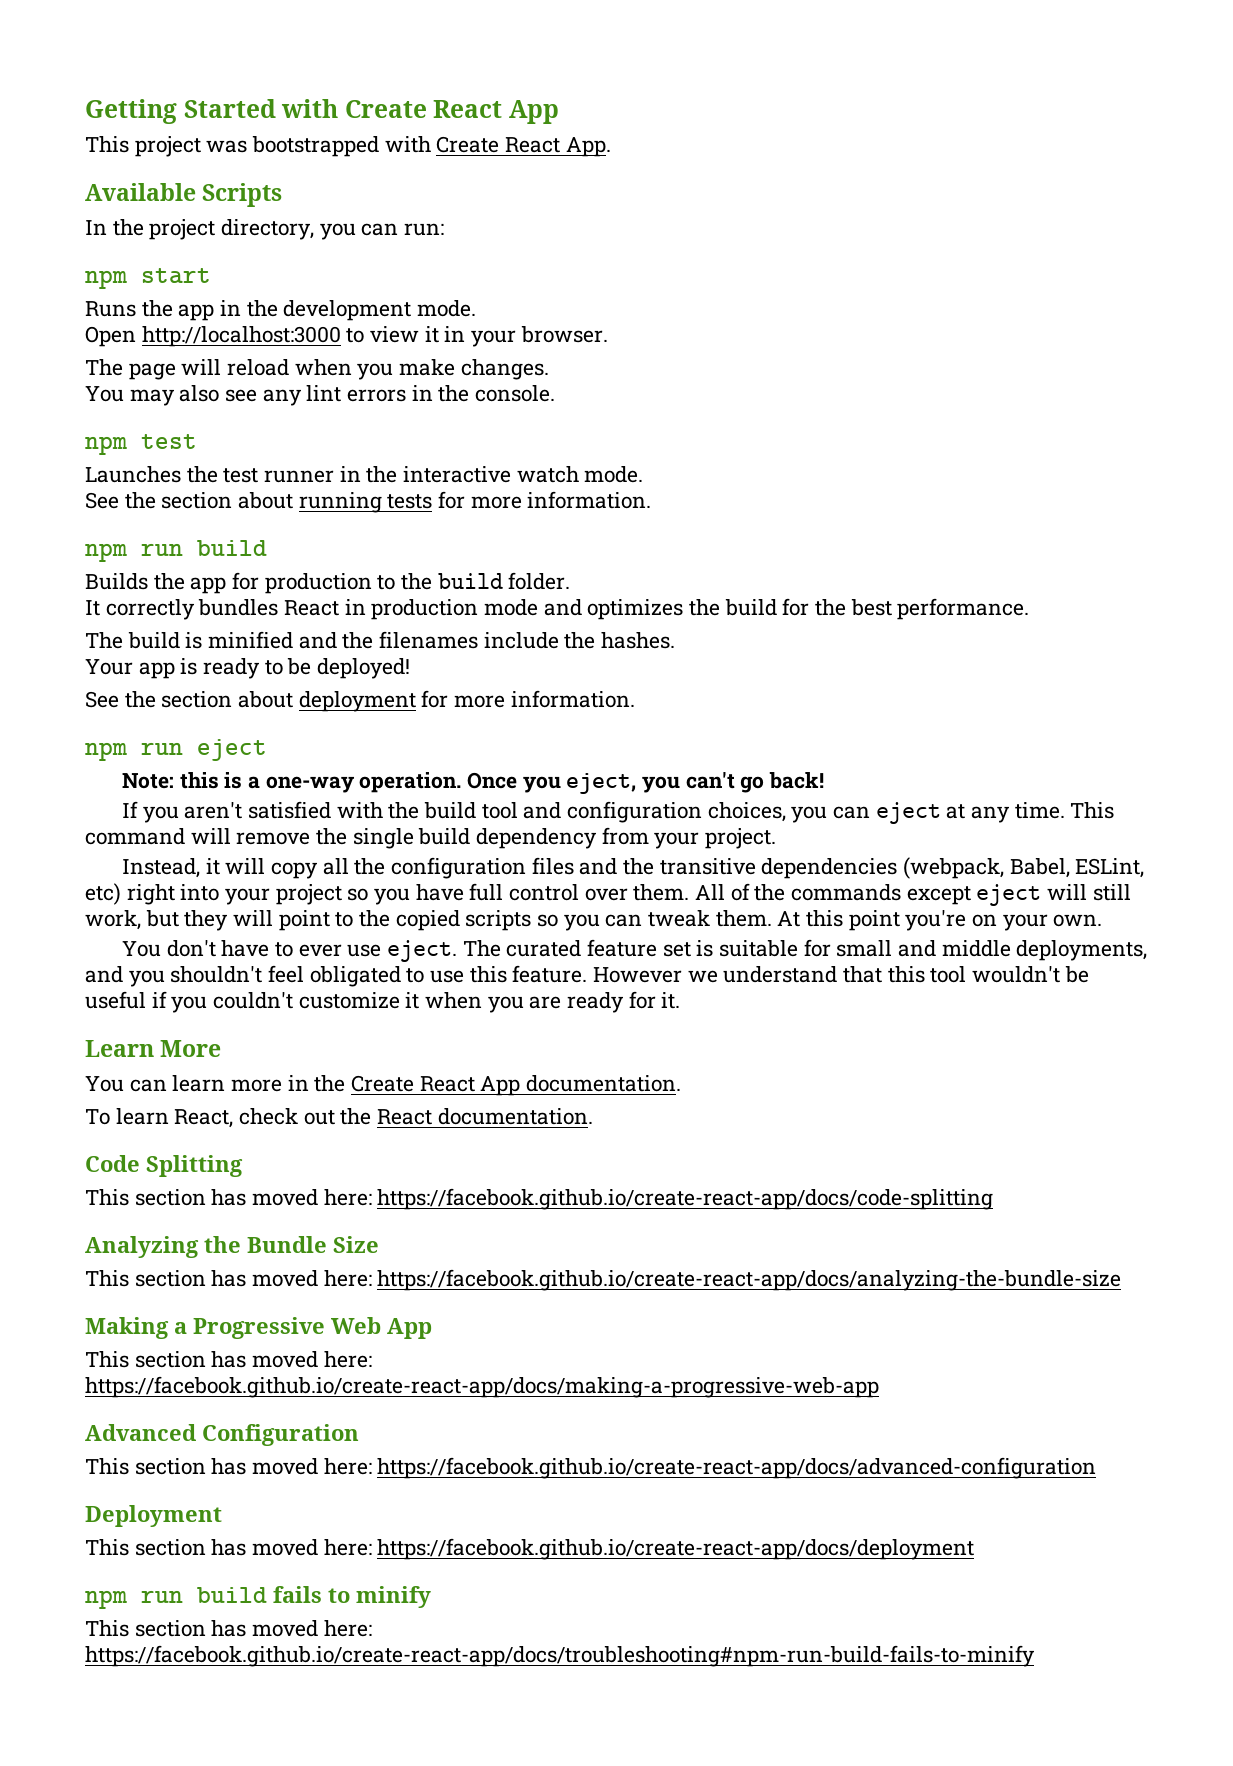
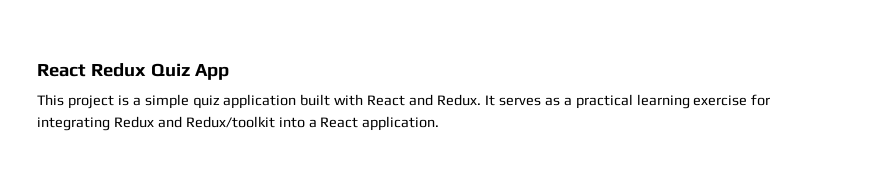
[85,99,560,124] [85,136,611,157] [85,183,283,207] [85,219,445,240] [85,268,211,289] [85,300,477,321] [85,326,608,347] [85,359,549,380] [85,385,556,406] [85,434,197,455] [85,466,644,483] [85,491,652,513] [85,540,267,562] [85,572,571,594] [85,598,1030,620] [85,631,676,649] [85,658,411,679] [85,690,635,712] [85,739,267,761] [122,772,825,794] [122,801,1115,824] [85,827,777,849] [122,857,1145,879] [85,883,1131,906] [85,910,1103,931] [122,939,1148,962] [85,965,1089,987] [85,991,681,1013] [85,1040,222,1057] [85,1075,682,1096] [85,1108,593,1128] [85,1155,243,1177] [85,1188,994,1210] [85,1236,379,1258] [85,1269,1122,1291] [85,1317,432,1339] [85,1351,372,1368] [85,1376,879,1398] [85,1424,359,1446] [85,1457,1097,1479] [85,1505,222,1527] [85,1538,975,1560] [85,1586,431,1609] [85,1620,372,1637] [85,1645,1035,1667] Getting Started with Create React App // This project was bootstrapped with Create React App. // Available Scripts // In the project directory, you can run: // npm start // Runs the app in the development mode. // Open http://localhost:3000 to view it in your browser. // The page will reload when you make changes. // You may also see any lint errors in the console. // npm test // Launches the test runner in the interactive watch mode. // See the section about running tests for more information. // npm run build // Builds the app for production to the build folder. // It correctly bundles React in production mode and optimizes the build for the best performance. // The build is minified and the filenames include the hashes. // Your app is ready to be deployed! // See the section about deployment for more information. // npm run eject // Note: this is a one-way operation. Once you eject, you can't go back! // If you aren't satisfied with the build tool and configuration choices, you can eject at any time. This command will remove the single build dependency from your project. // Instead, it will copy all the configuration files and the transitive dependencies (webpack, Babel, ESLint, etc) right into your project so you have full control over them. All of the commands except eject will still work, but they will point to the copied scripts so you can tweak them. At this point you're on your own. // You don't have to ever use eject. The curated feature set is suitable for small and middle deployments, and you shouldn't feel obligated to use this feature. However we understand that this tool wouldn't be useful if you couldn't customize it when you are ready for it. // Learn More // You can learn more in the Create React App documentation. // To learn React, check out the React documentation. // Code Splitting // This section has moved here: https://facebook.github.io/create-react-app/docs/code-splitting // Analyzing the Bundle Size // This section has moved here: https://facebook.github.io/create-react-app/docs/analyzing-the-bundle-size // Making a Progressive Web App // This section has moved here: https://facebook.github.io/create-react-app/docs/making-a-progressive-web-app // Advanced Configuration // This section has moved here: https://facebook.github.io/create-react-app/docs/advanced-configuration // Deployment // This section has moved here: https://facebook.github.io/create-react-app/docs/deployment // npm run build fails to minify // This section has moved here: https://facebook.github.io/create-react-app/docs/troubleshooting#npm-run-build-fails-to-minify -> [37,63,229,80] [37,94,771,109] [37,116,440,131] React Redux Quiz App // This project is a simple quiz application built with React and Redux. It serves as a practical learning exercise for integrating Redux and Redux/toolkit into a React application.

